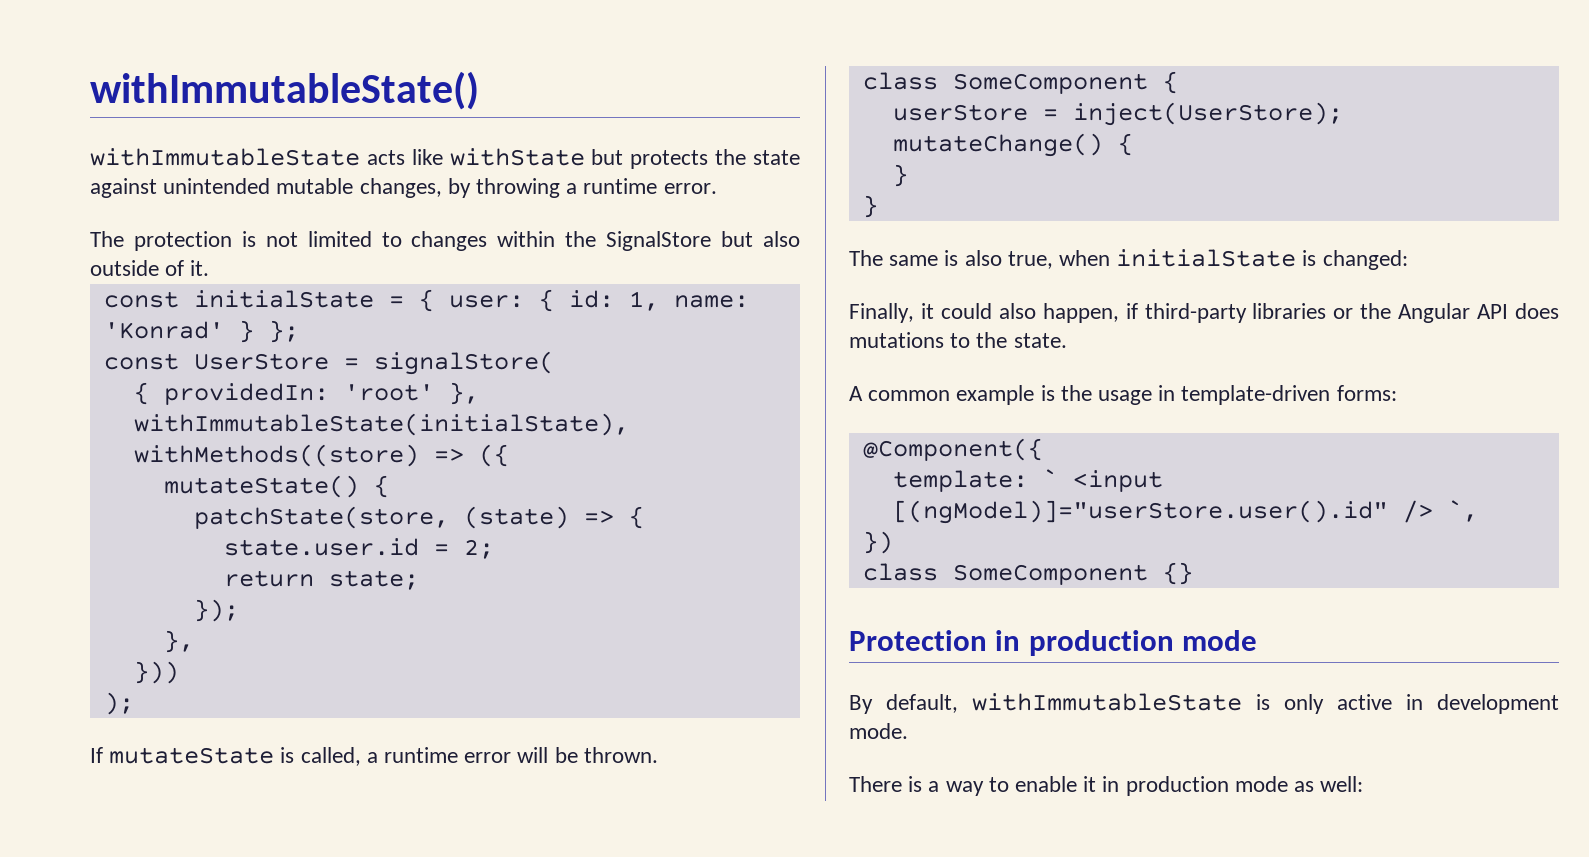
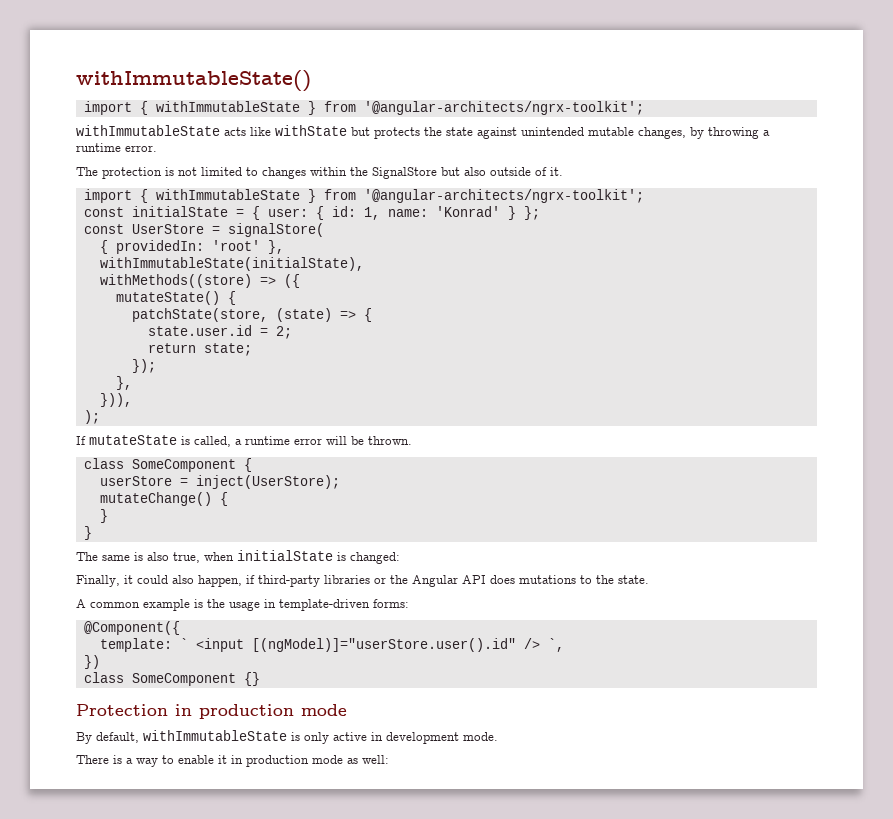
(479, 90) none -> [83,101,644,115] // import { withImmutableState } from '@angular-architects/ngrx-toolkit';
(210, 268) none -> [83,189,644,203] // import { withImmutableState } from '@angular-architects/ngrx-toolkit';
[133,661,179,684] })) -> [99,393,132,407] })),

